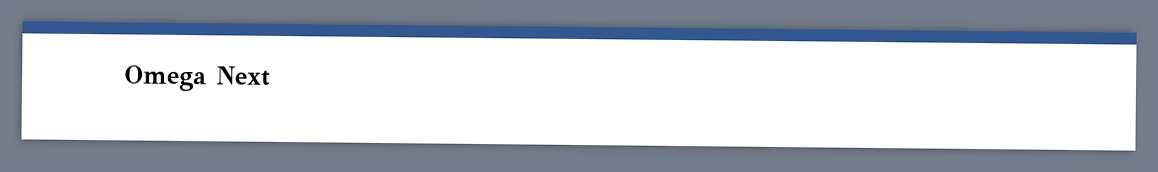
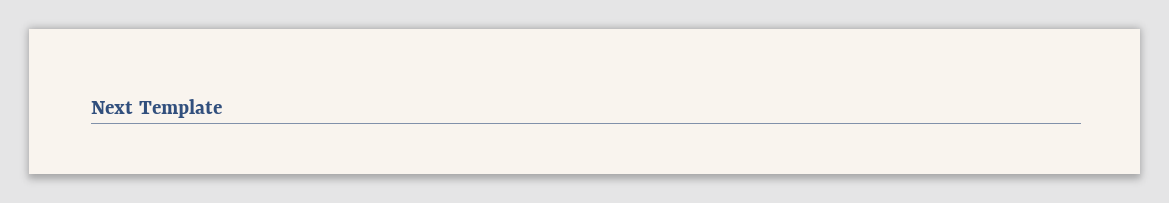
[123,65,271,92] Omega Next -> [91,99,222,118] Next Template

